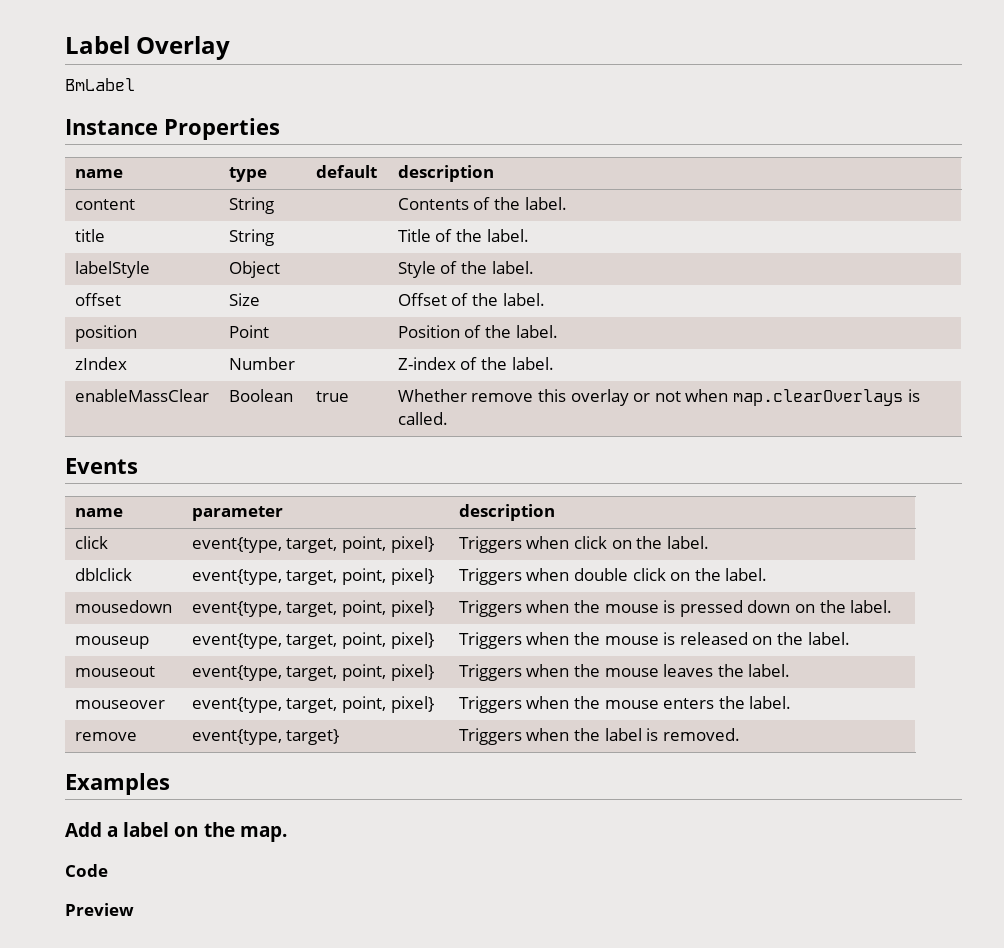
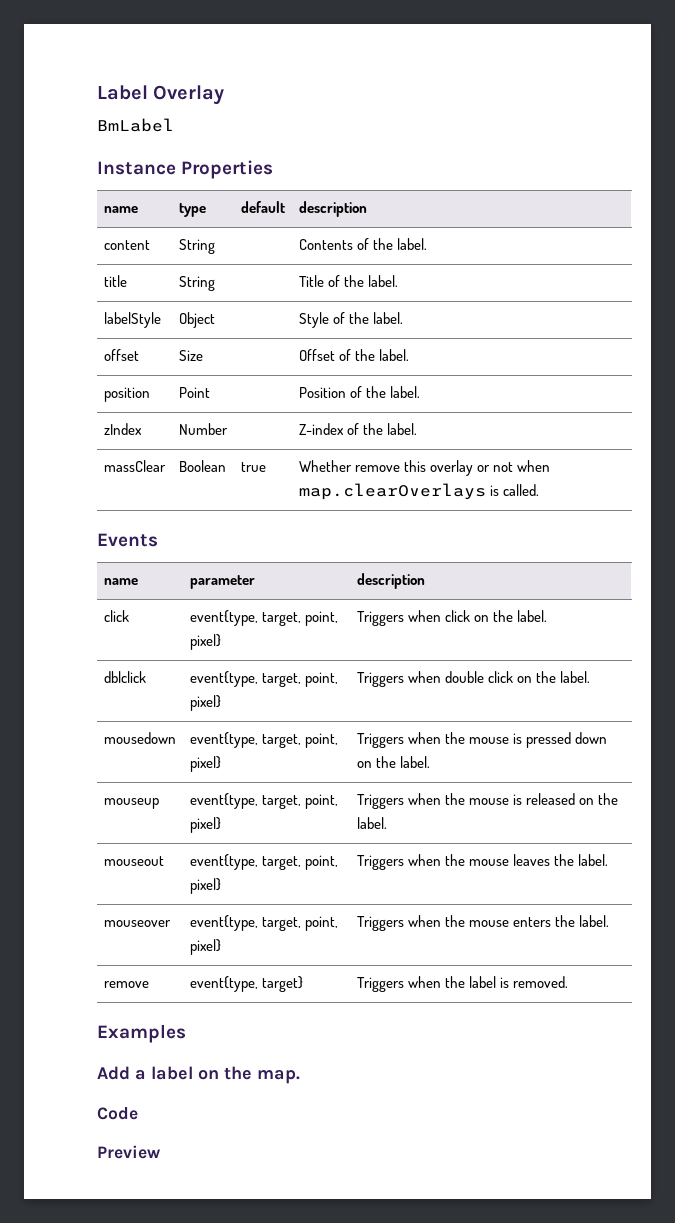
[74,389,209,402] enableMassClear -> [103,460,166,472] massClear

